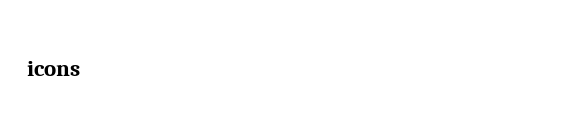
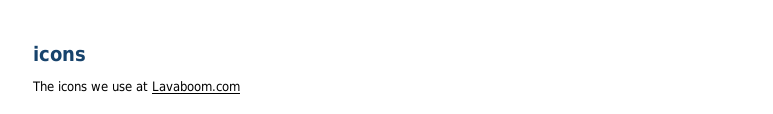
[27,61,80,76] icons -> [33,45,86,62] [32,81,240,92] icons // The icons we use at Lavaboom.com

